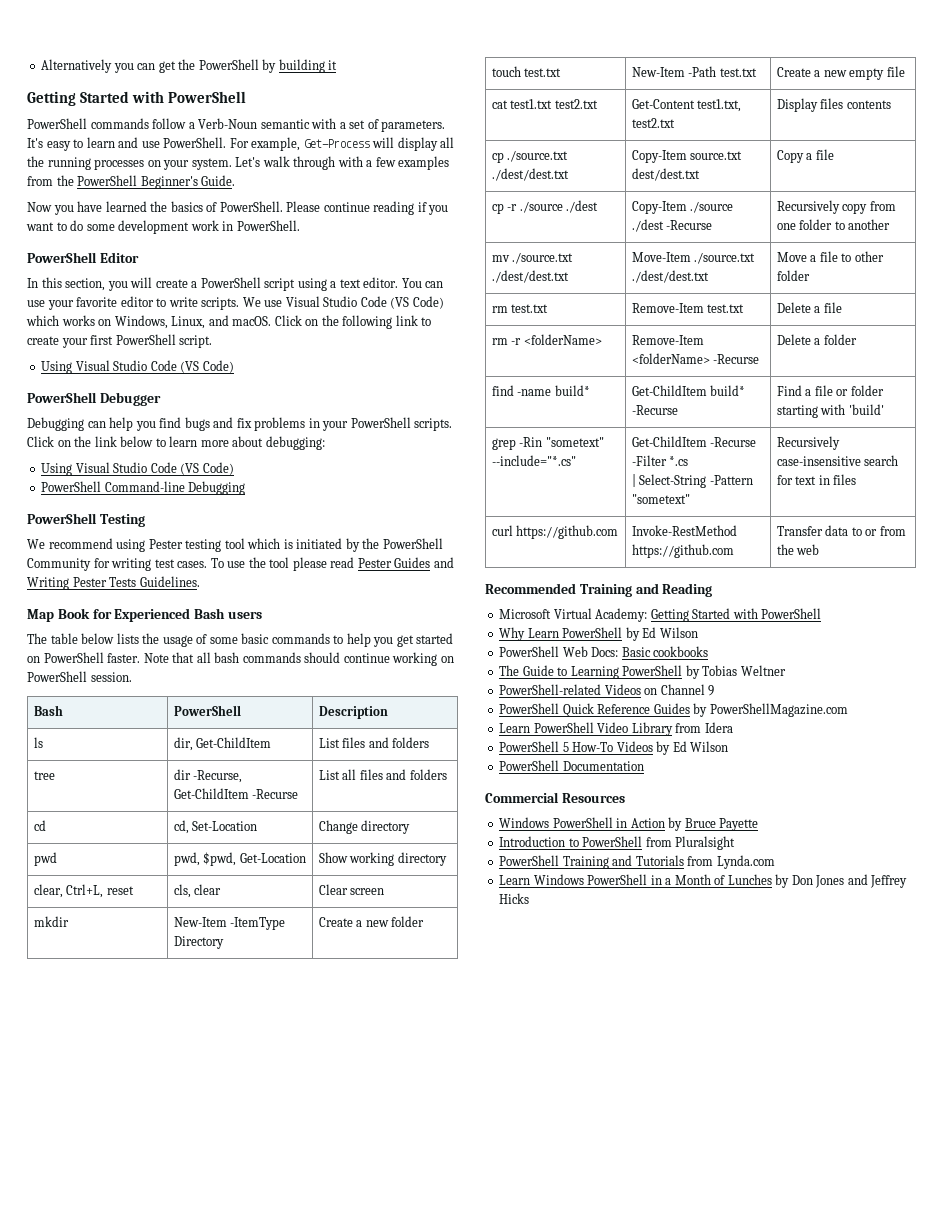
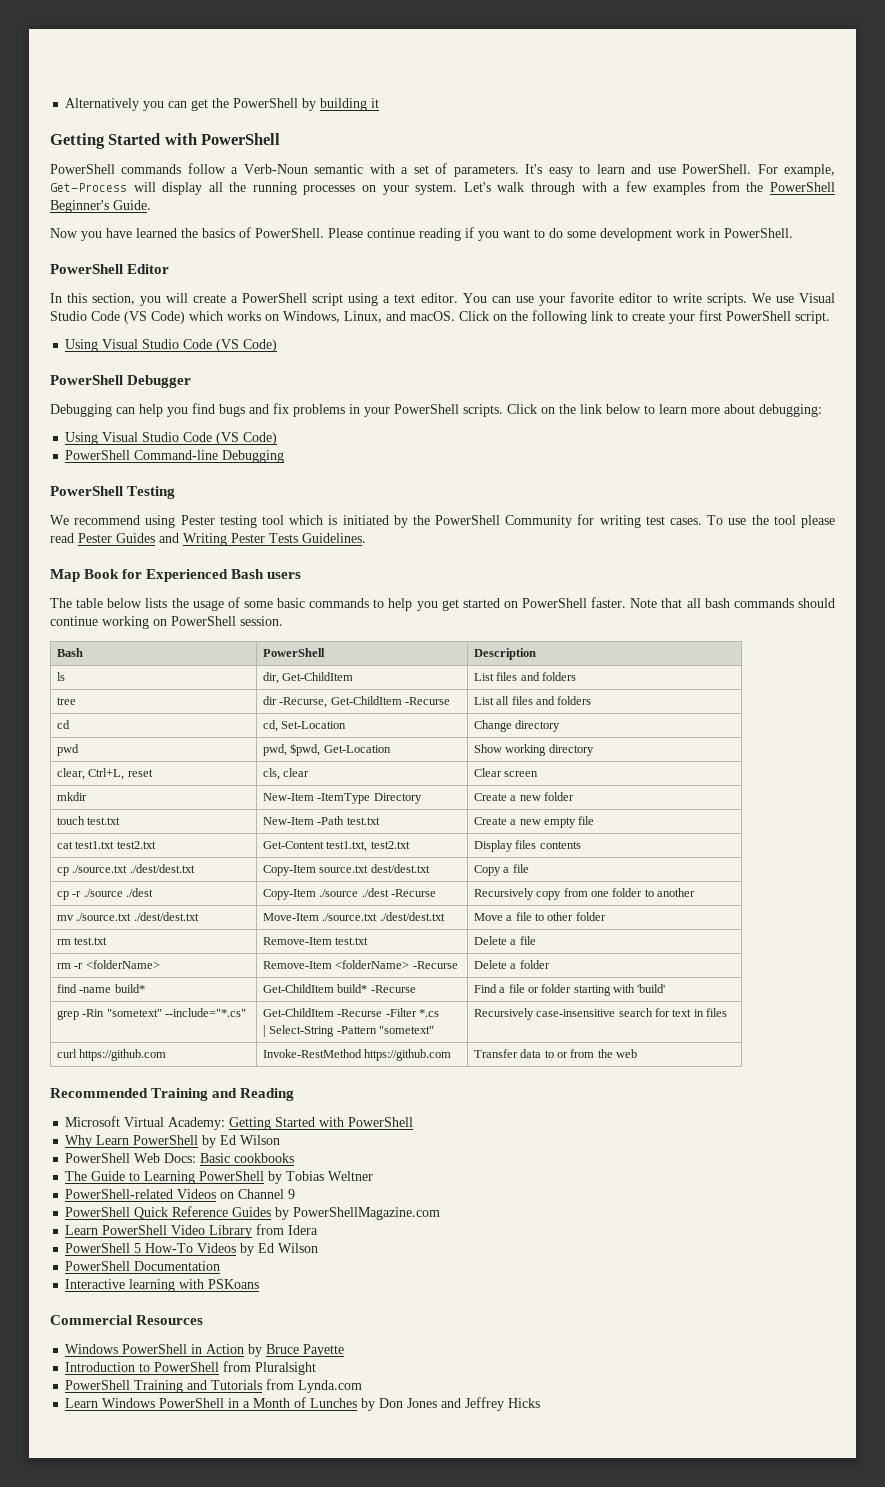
(644, 766) none -> [65,1279,260,1292] // Interactive learning with PSKoans

